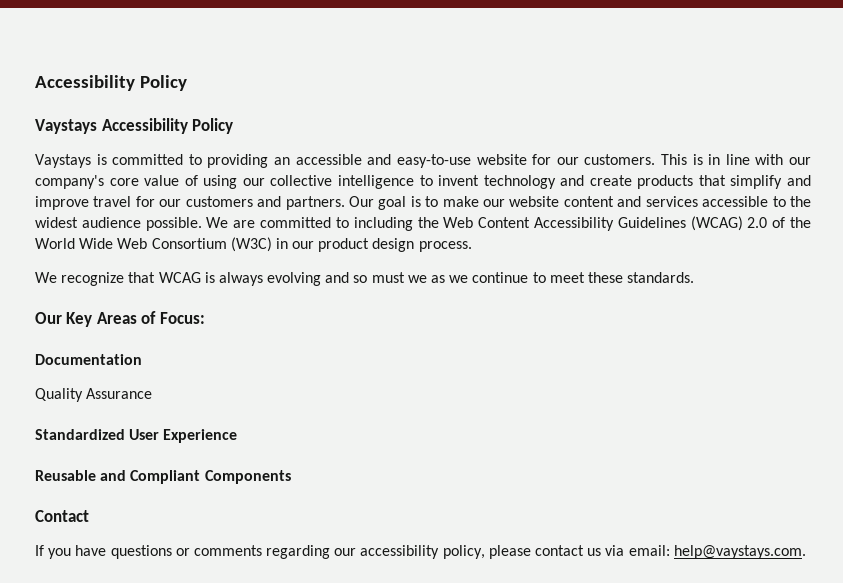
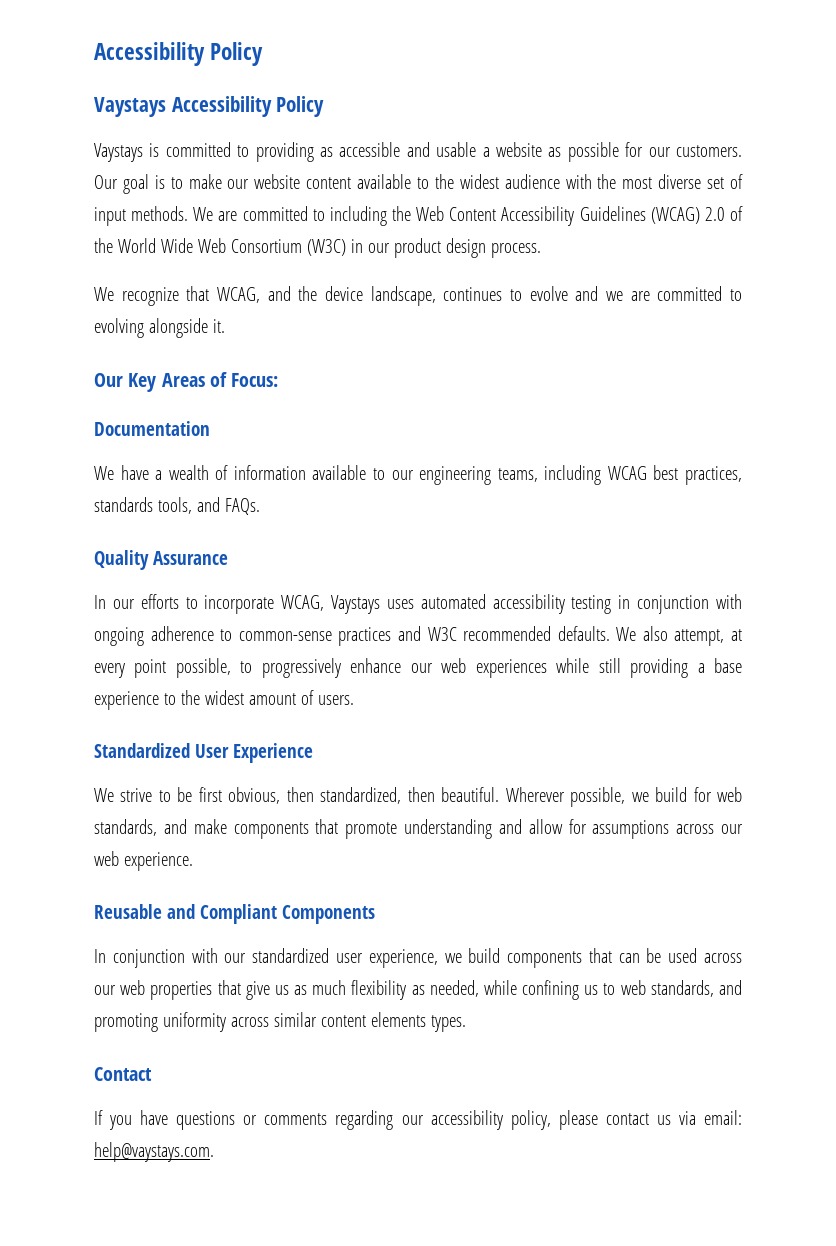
[274,157,291,165] an -> [320,147,333,157] as
[396,154,811,168] [35,175,811,189] [35,196,345,210] easy-to-use website for our customers. This is in line with our company's core value of using our collective intelligence to invent technology and create products that simplify and improve travel for our customers and partners. -> [436,142,742,162] usable a website as possible for our customers.
[617,196,769,207] and services accessible -> [357,174,412,189] available
[145,217,202,231] possible. -> [565,174,744,189] [94,206,189,226] with the most diverse set of input methods.
[158,272,695,286] WCAG is always evolving and so must we as we continue to meet these standards. -> [217,286,742,306] [94,318,225,338] WCAG, and the device landscape, continues to evolve and we are committed to evolving alongside it.
[35,388,153,402] [35,429,238,443] [35,470,291,484] Quality Assurance // Standardized User Experience // Reusable and Compliant Components -> [94,465,742,485] [94,497,260,515] [94,550,228,570] [94,594,742,614] [94,626,742,646] [94,658,742,678] [94,690,354,710] [94,743,313,763] [94,787,743,807] [94,819,743,839] [94,851,193,871] [94,904,375,924] [94,948,743,968] [94,980,742,1000] [94,1012,466,1032] We have a wealth of information available to our engineering teams, including WCAG best practices, standards tools, and FAQs. // Quality Assurance // In our efforts to incorporate WCAG, Vaystays uses automated accessibility testing in conjunction with ongoing adherence to common-sense practices and W3C recommended defaults. We also attempt, at every point possible, to progressively enhance our web experiences while still providing a base experience to the widest amount of users. // Standardized User Experience // We strive to be first obvious, then standardized, then beautiful. Wherever possible, we build for web standards, and make components that promote understanding and allow for assumptions across our web experience. // Reusable and Compliant Components // In conjunction with our standardized user experience, we build components that can be used across our web properties that give us as much flexibility as needed, while confining us to web standards, and promoting uniformity across similar content elements types.

